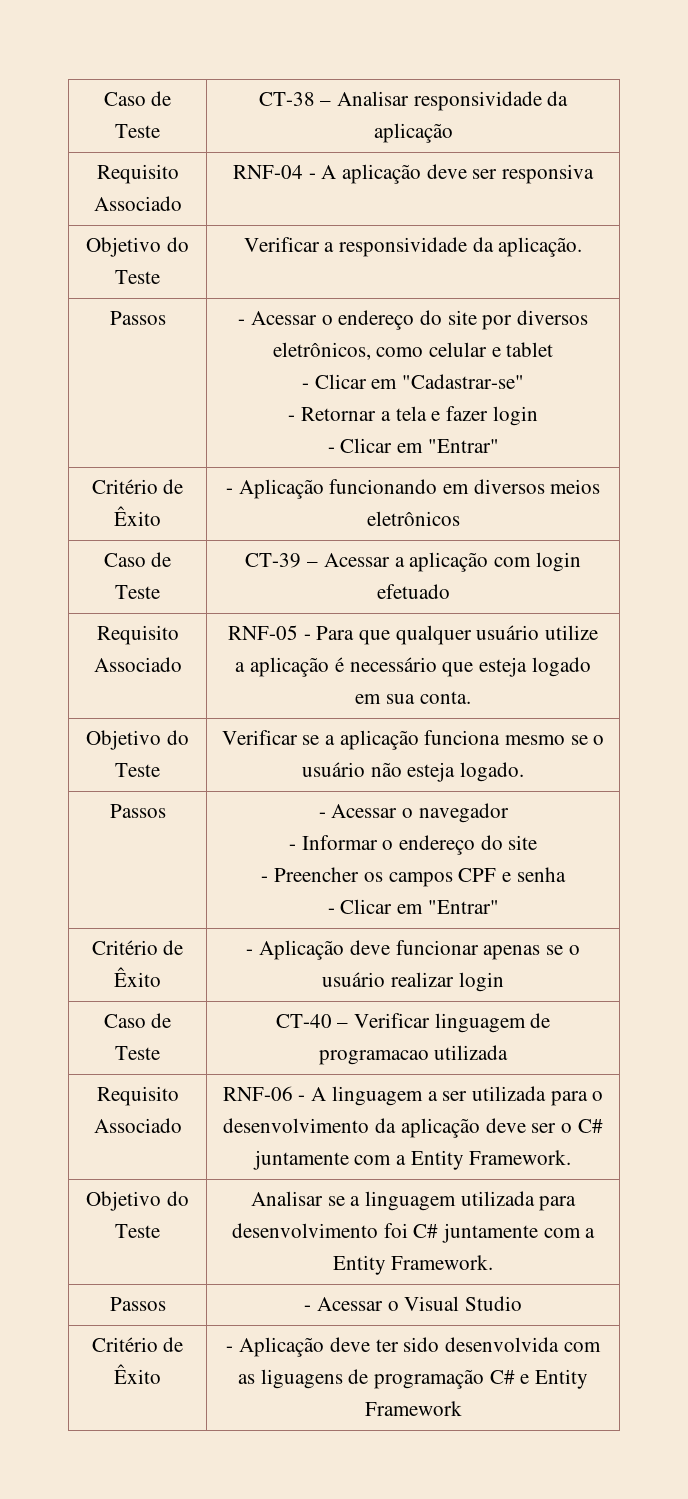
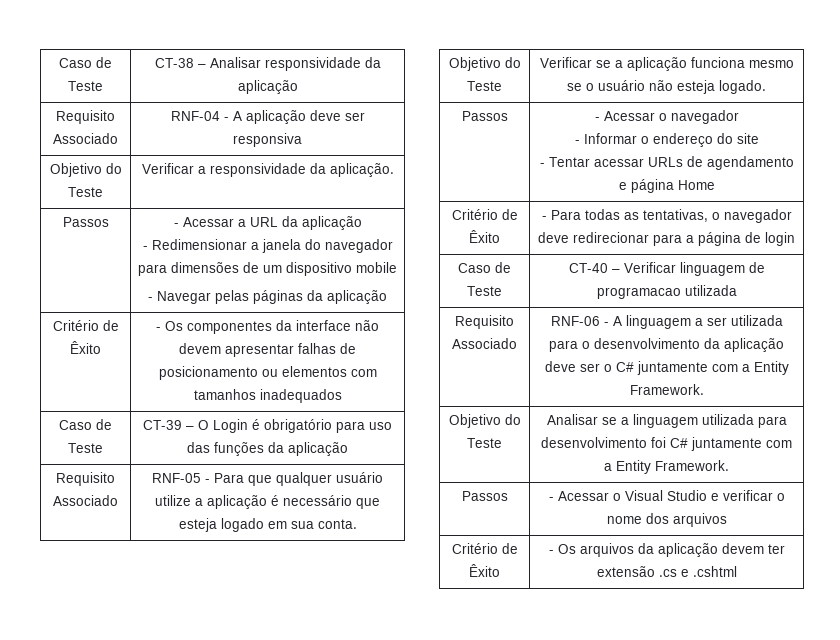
[321,310,588,330] [272,342,554,360] [301,374,525,389] [288,406,538,426] [327,438,499,453] [91,479,184,494] [114,506,161,526] [225,479,601,499] [366,511,460,526] o endereço do site por diversos eletrônicos, como celular e tablet // - Clicar em "Cadastrar-se" // - Retornar a tela e fazer login // - Clicar em "Entrar" // Critério de Êxito | - Aplicação funcionando em diversos meios eletrônicos -> [237,216,362,230] [142,239,393,253] [138,262,397,276] [148,290,387,304] [52,320,119,331] [70,341,101,354] [156,320,379,334] [179,343,356,357] [158,366,377,380] [193,389,342,403] a URL da aplicação // - Redimensionar a janela do navegador para dimensões de um dispositivo mobile // - Navegar pelas páginas da aplicação // Critério de Êxito | - Os componentes da interface não devem apresentar falhas de posicionamento ou elementos com tamanhos inadequados
[323,552,581,572] [376,584,450,599] Acessar a aplicação com login efetuado -> [198,419,392,433] [187,442,348,456] O Login é obrigatório para uso das funções da aplicação
[274,867,566,887] [327,899,499,914] [91,940,184,955] [114,967,161,987] [246,940,580,960] [322,972,454,987] Preencher os campos CPF e senha // - Clicar em "Entrar" // Critério de Êxito | - Aplicação deve funcionar apenas se o usuário realizar -> [548,156,794,170] [618,179,715,193] [451,209,518,220] [469,230,500,243] [541,209,792,223] [538,232,761,246] Tentar acessar URLs de agendamento e página Home // Critério de Êxito | - Para todas as tentativas, o navegador deve redirecionar para a página de
[91,1337,184,1352] [114,1364,161,1384] [226,1337,601,1357] [237,1369,589,1389] [364,1401,462,1416] // Critério de Êxito | - Aplicação deve ter sido desenvolvida com as liguagens de programação C# e Entity Framework -> [710,490,785,501] [606,513,727,527] [451,543,518,554] [469,564,500,577] [548,543,785,557] [596,566,737,577] e verificar o nome dos arquivos // Critério de Êxito | - Os arquivos da aplicação devem ter extensão .cs e .cshtml

